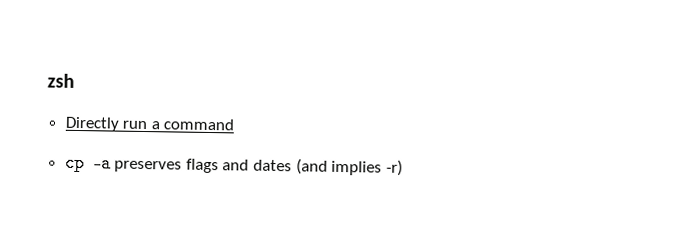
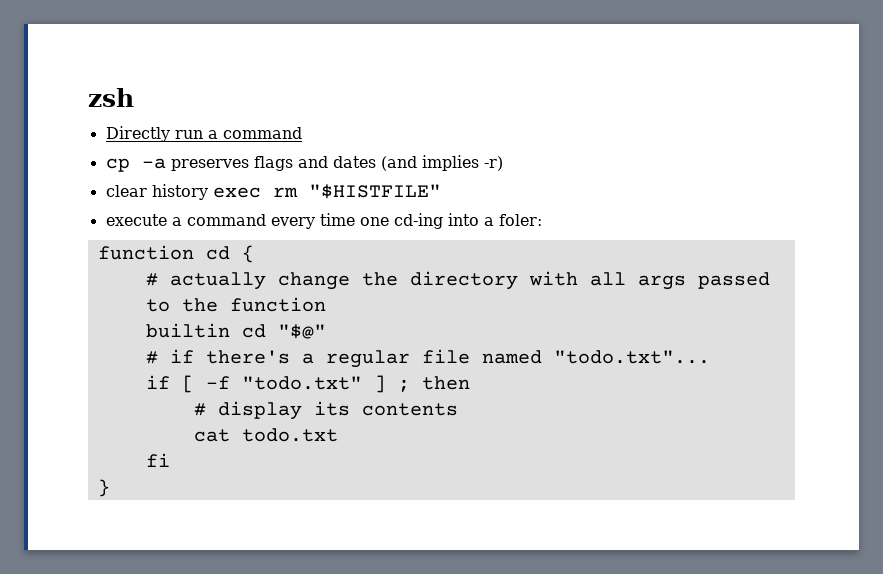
(403, 167) none -> [105,184,441,200] [105,213,542,229] [97,245,254,263] [145,271,770,290] [145,297,326,312] [145,323,326,339] [145,349,710,368] [145,375,470,393] [193,401,458,420] [193,428,338,442] [145,453,170,467] [97,479,110,497] // clear history exec rm "$HISTFILE" // execute a command every time one cd-ing into a foler: // function cd { // # actually change the directory with all args passed to the function // builtin cd "$@" // # if there's a regular file named "todo.txt"... // if [ -f "todo.txt" ] ; then // # display its contents // cat todo.txt // fi // }

